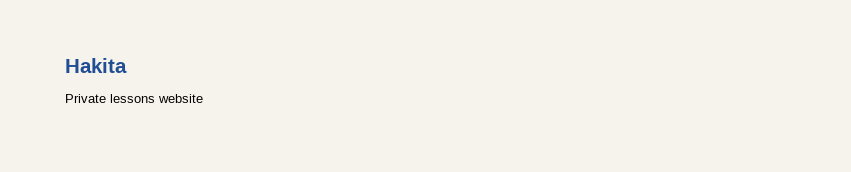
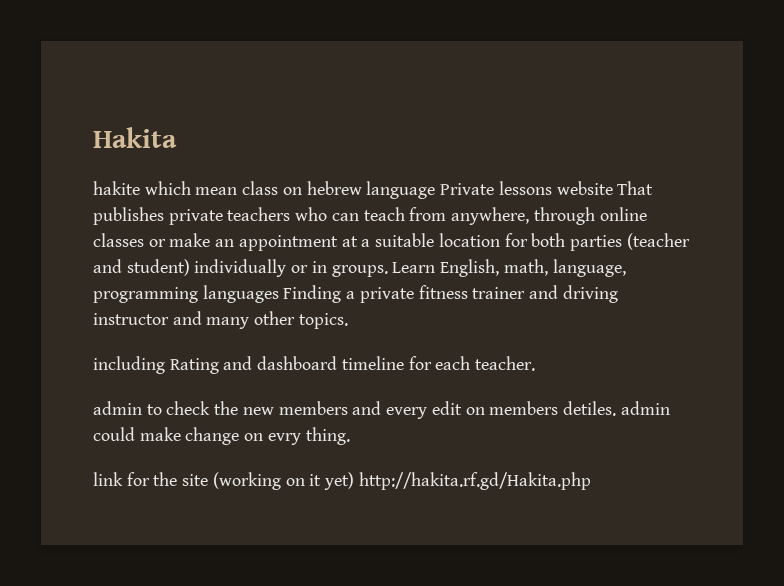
[65,94,203,103] Private lessons website -> [93,181,654,199] [93,207,647,225] [93,233,690,251] [93,259,626,277] [93,285,618,303] [93,311,348,329] [93,356,536,374] [93,401,670,419] [93,427,350,445] [93,472,591,490] hakite which mean class on hebrew language Private lessons website That publishes private teachers who can teach from anywhere, through online classes or make an appointment at a suitable location for both parties (teacher and student) individually or in groups. Learn English, math, language, programming languages Finding a private fitness trainer and driving instructor and many other topics. // including Rating and dashboard timeline for each teacher. // admin to check the new members and every edit on members detiles. admin could make change on evry thing. // link for the site (working on it yet) http://hakita.rf.gd/Hakita.php

